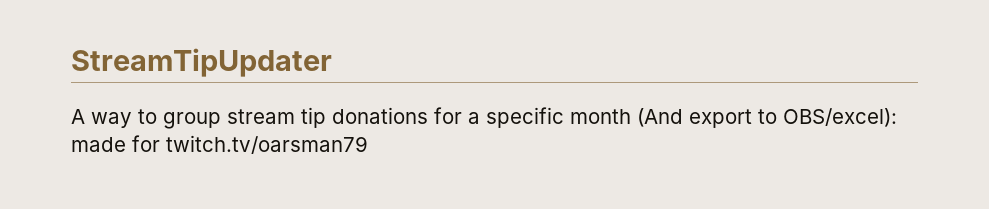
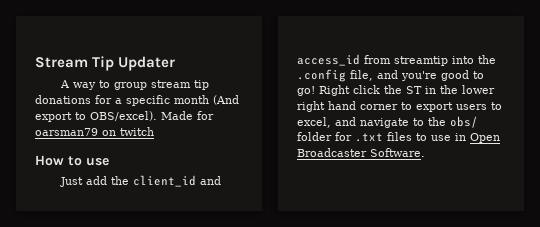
[71,48,332,77] StreamTipUpdater -> [35,56,176,71] Stream Tip Updater
[783,108,897,127] [71,135,368,154] OBS/excel): made for twitch.tv/oarsman79 -> [90,111,214,121] [35,127,154,136] [35,155,109,166] [60,175,222,187] [297,54,496,66] [297,69,484,82] [297,85,495,96] [297,101,502,112] [297,116,478,128] [297,132,500,143] [297,148,425,157] OBS/excel). Made for oarsman79 on twitch // How to use // Just add the client_id and access_id from streamtip into the .config file, and you're good to go! Right click the ST in the lower right hand corner to export users to excel, and navigate to the obs/ folder for .txt files to use in Open Broadcaster Software.

